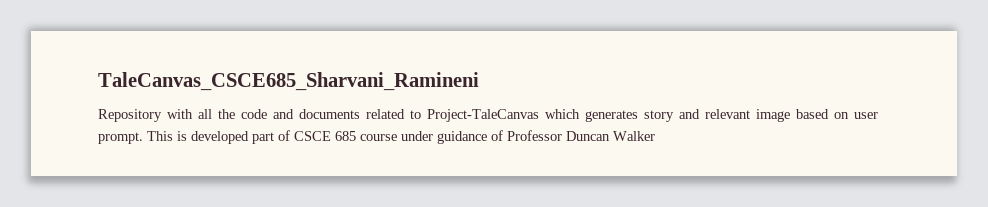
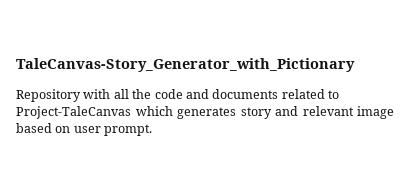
[98,72,479,91] TaleCanvas_CSCE685_Sharvani_Ramineni -> [16,58,355,72] TaleCanvas-Story_Generator_with_Pictionary
[147,130,655,144] This is developed part of CSCE 685 course under guidance of Professor Duncan Walker -> (153, 130) none

